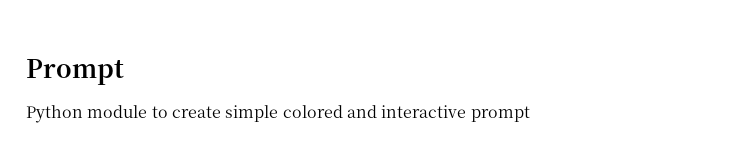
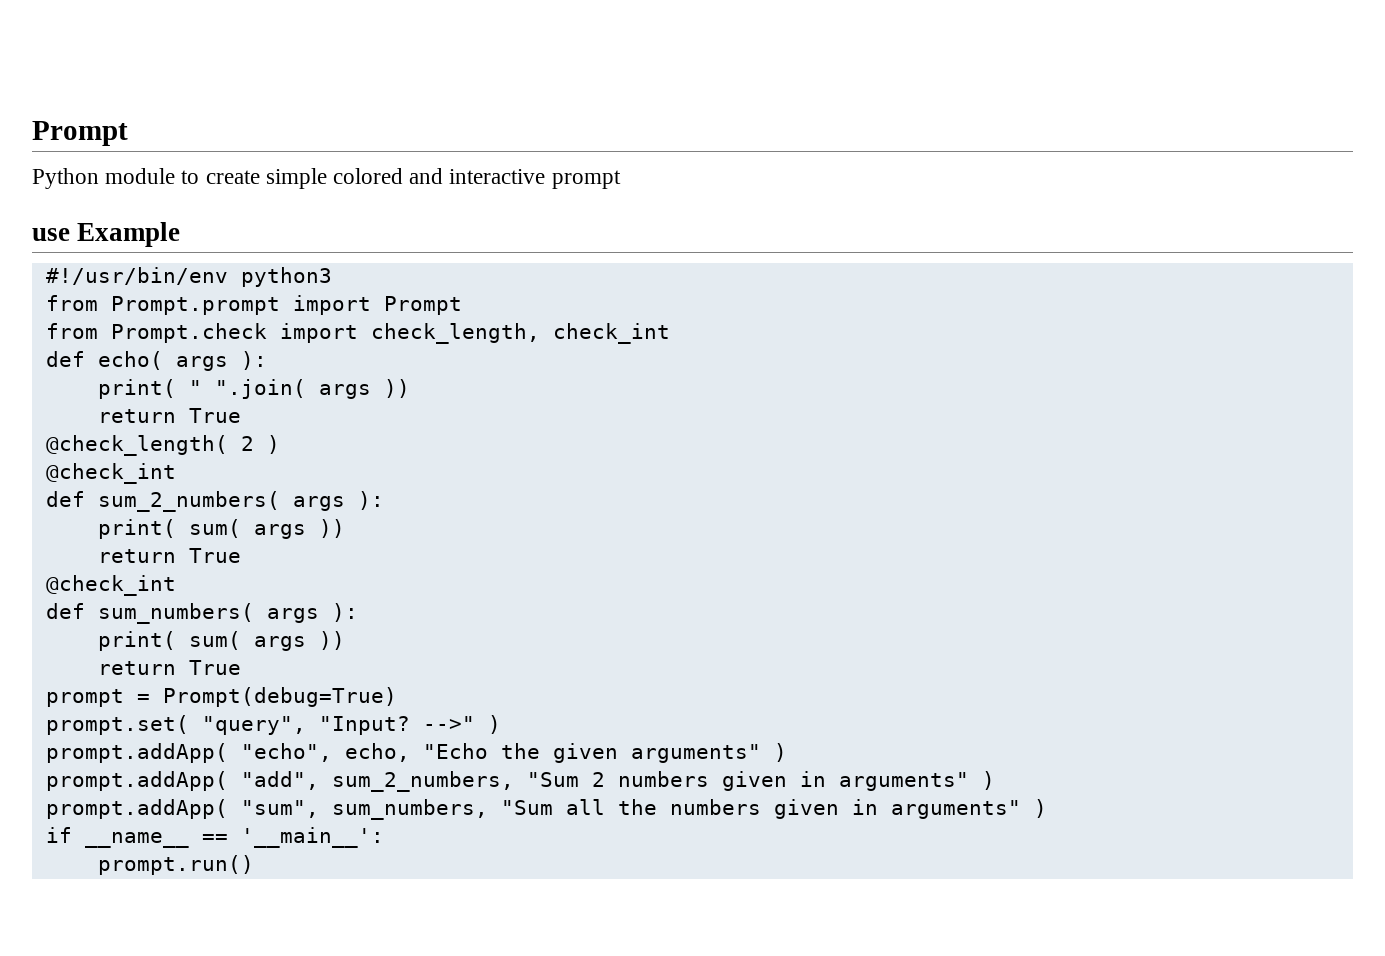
(530, 114) none -> [32,222,181,247] [45,267,332,287] [45,295,462,315] [45,323,670,344] [45,351,267,371] [97,379,410,399] [97,408,241,423] [45,435,280,456] [45,463,176,484] [45,491,384,512] [97,519,345,539] [97,548,241,563] [45,575,176,596] [45,603,358,624] [97,631,345,651] [97,660,241,675] [45,687,397,707] [45,715,501,735] [45,743,787,763] [45,771,995,792] [45,799,1047,820] [45,827,384,848] [97,855,254,875] // use Example // #!/usr/bin/env python3 // from Prompt.prompt import Prompt // from Prompt.check import check_length, check_int // def echo( args ): // print( " ".join( args )) // return True // @check_length( 2 ) // @check_int // def sum_2_numbers( args ): // print( sum( args )) // return True // @check_int // def sum_numbers( args ): // print( sum( args )) // return True // prompt = Prompt(debug=True) // prompt.set( "query", "Input? -->" ) // prompt.addApp( "echo", echo, "Echo the given arguments" ) // prompt.addApp( "add", sum_2_numbers, "Sum 2 numbers given in arguments" ) // prompt.addApp( "sum", sum_numbers, "Sum all the numbers given in arguments" ) // if __name__ == '__main__': // prompt.run()

